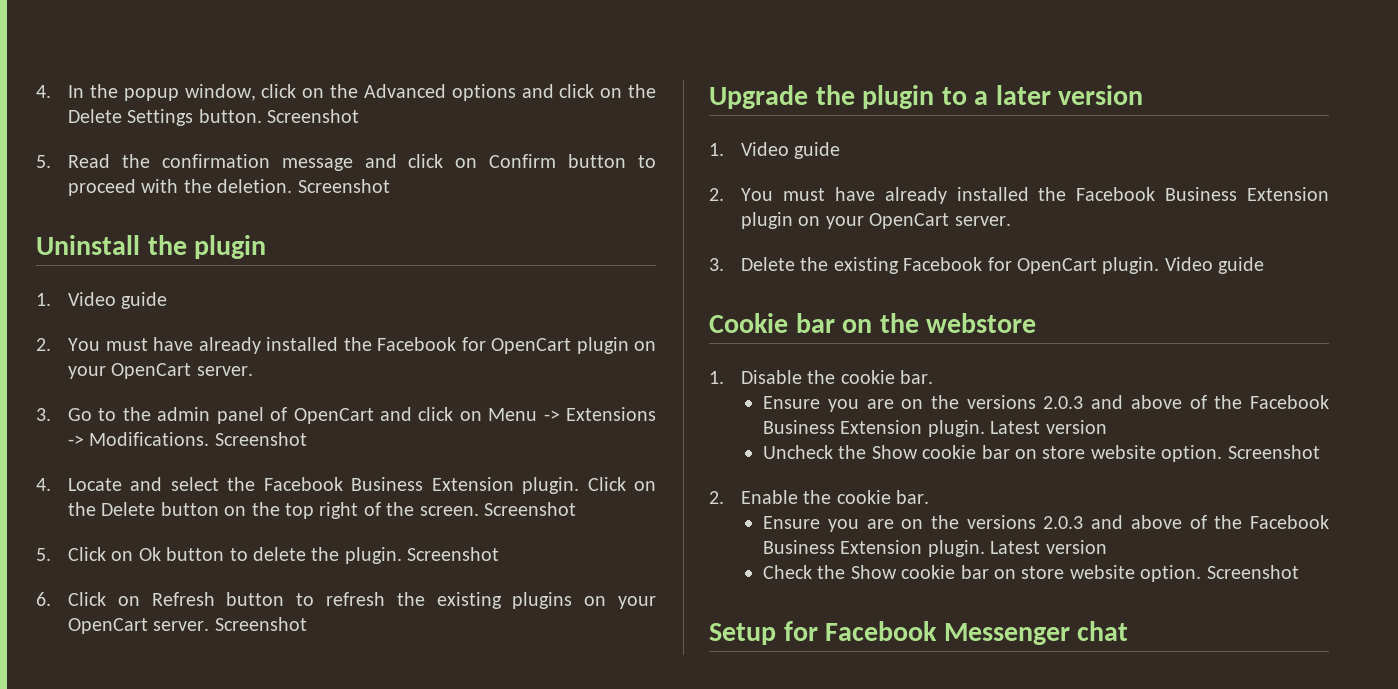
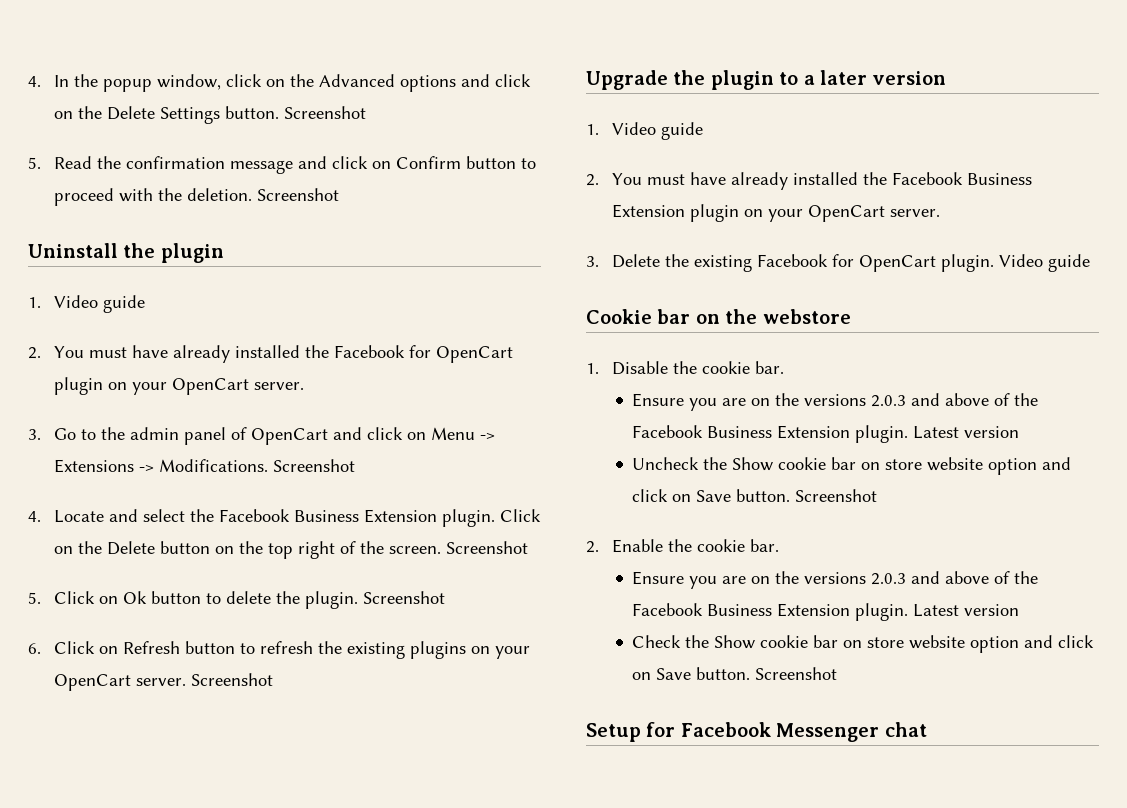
[1161,445,1223,462] option. -> [988,457,1072,475] [632,489,791,502] option and click on Save button.
[1140,565,1202,582] option. -> [970,635,1095,653] [632,667,751,680] option and click on Save button.

